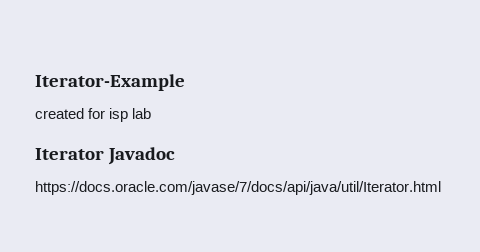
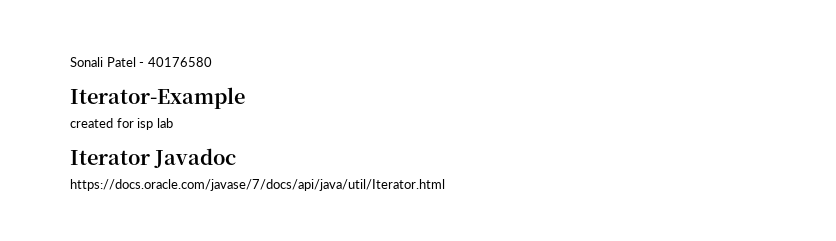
(35, 82) none -> [70,57,212,67] Sonali Patel - 40176580 //

